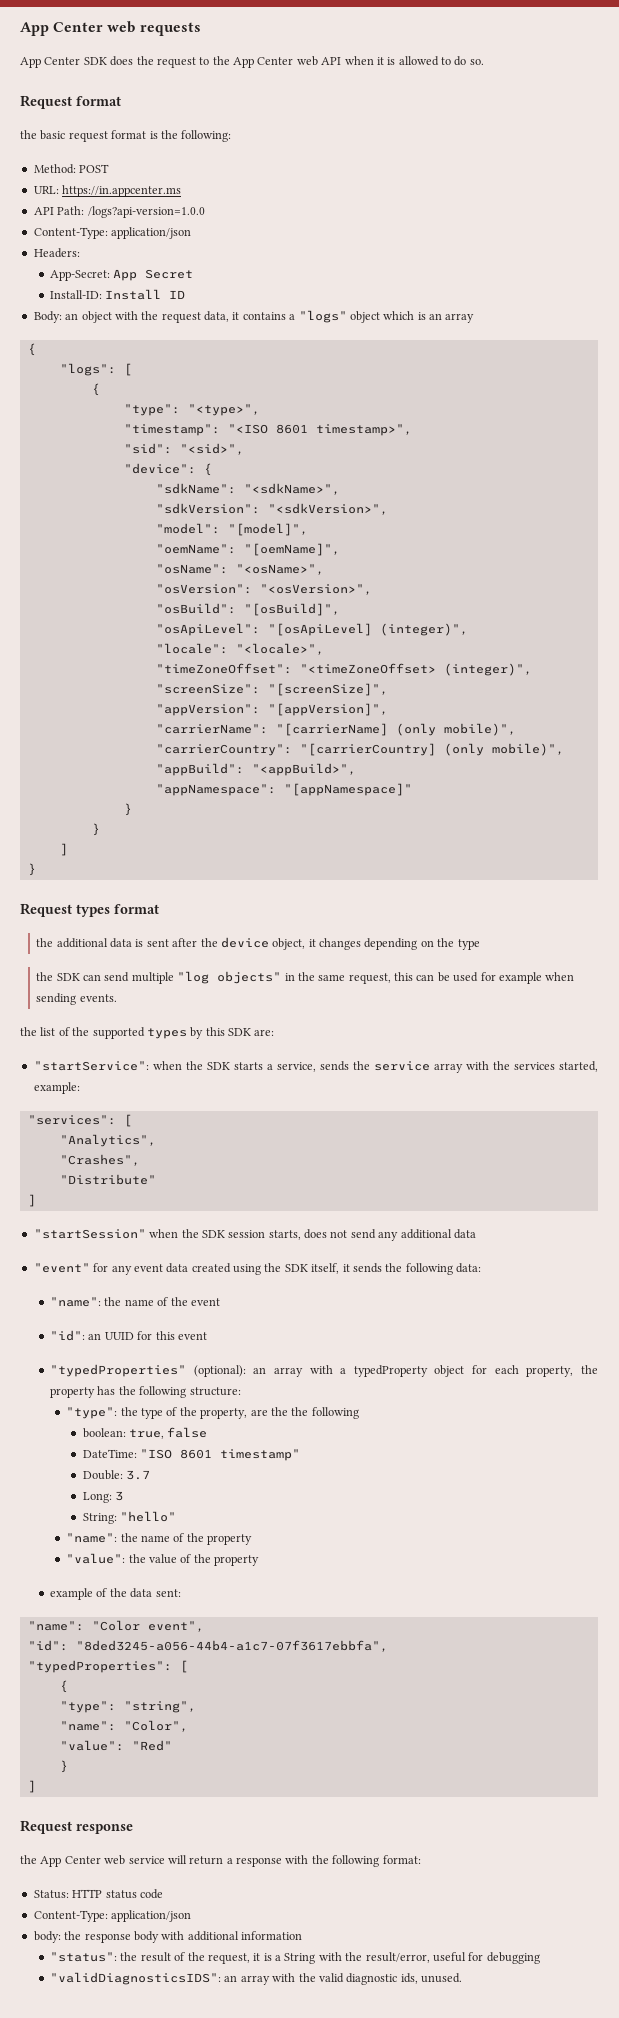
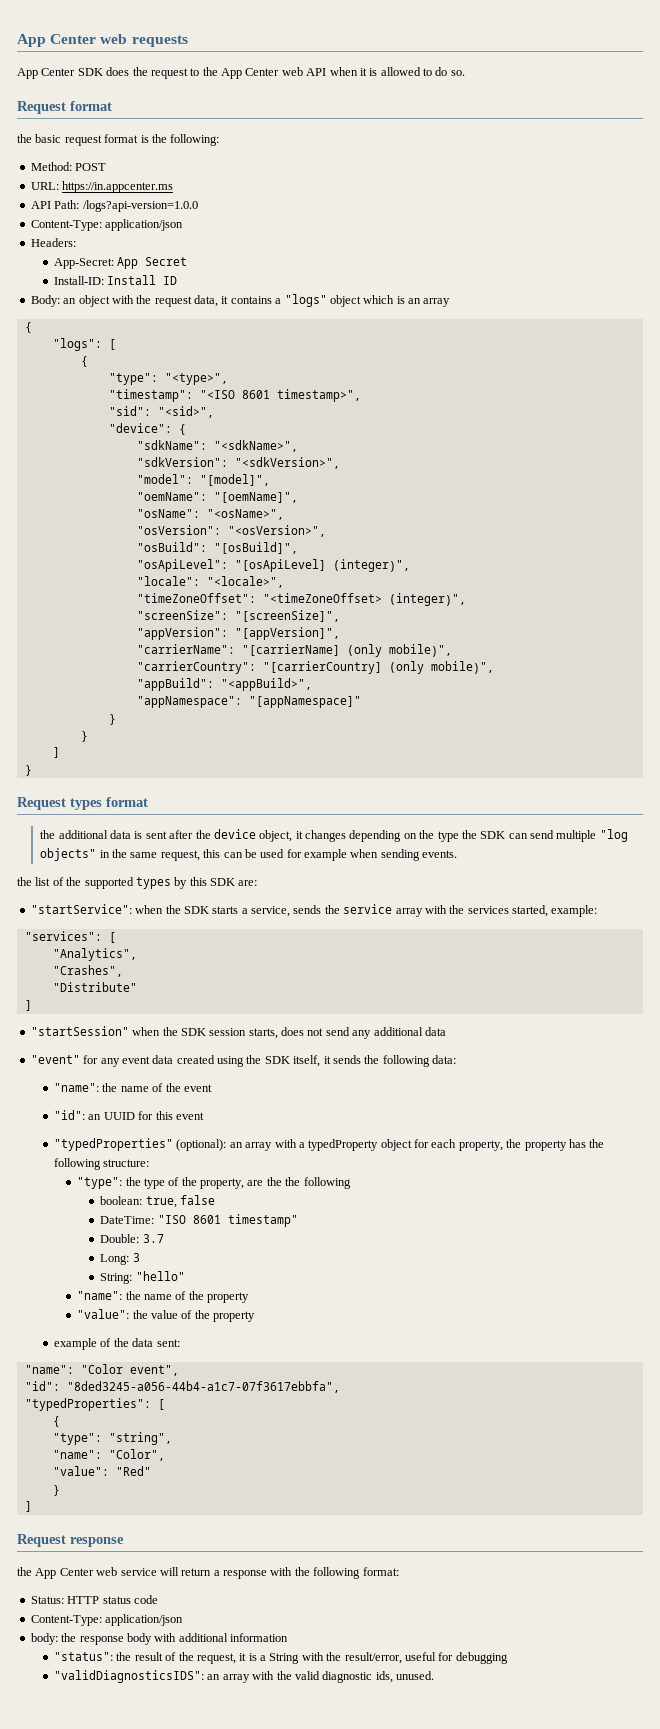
(480, 944) // -> (459, 836) none

